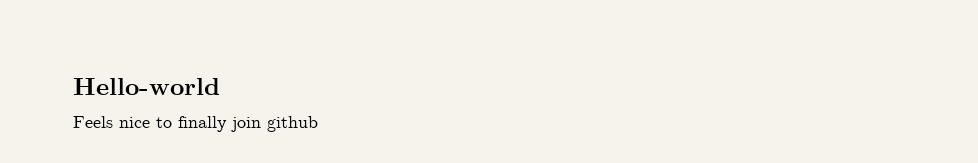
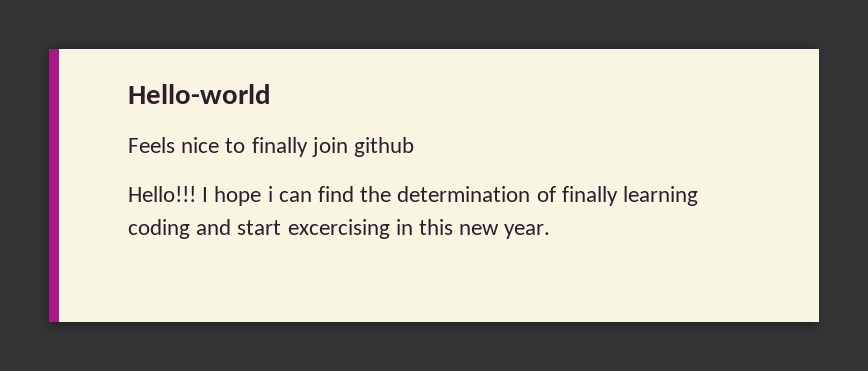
(318, 124) none -> [128,186,699,206] [128,219,551,239] // Hello!!! I hope i can find the determination of finally learning coding and start excercising in this new year.

